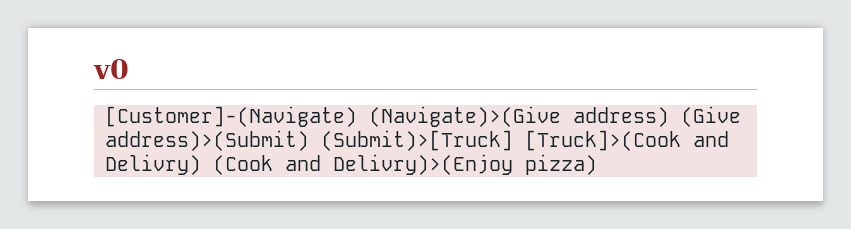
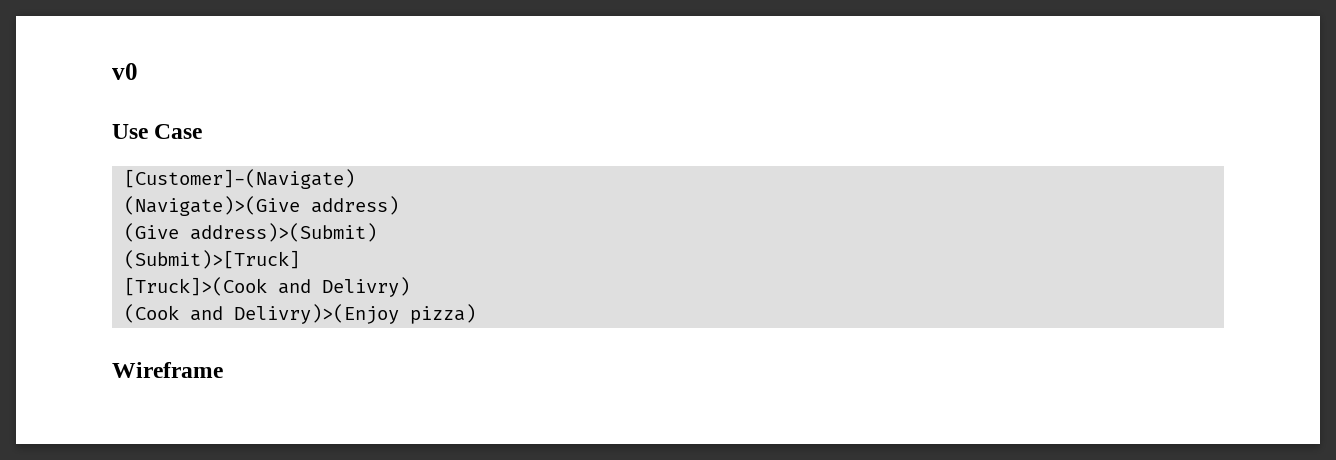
(129, 69) none -> [112,124,203,139] // Use Case
(358, 116) none -> (355, 179) //
(670, 117) none -> (399, 205) //
(310, 140) none -> (377, 232) //
(514, 140) none -> (300, 259) //
(202, 164) none -> (410, 287) //
(598, 164) none -> [112,362,223,378] // Wireframe

